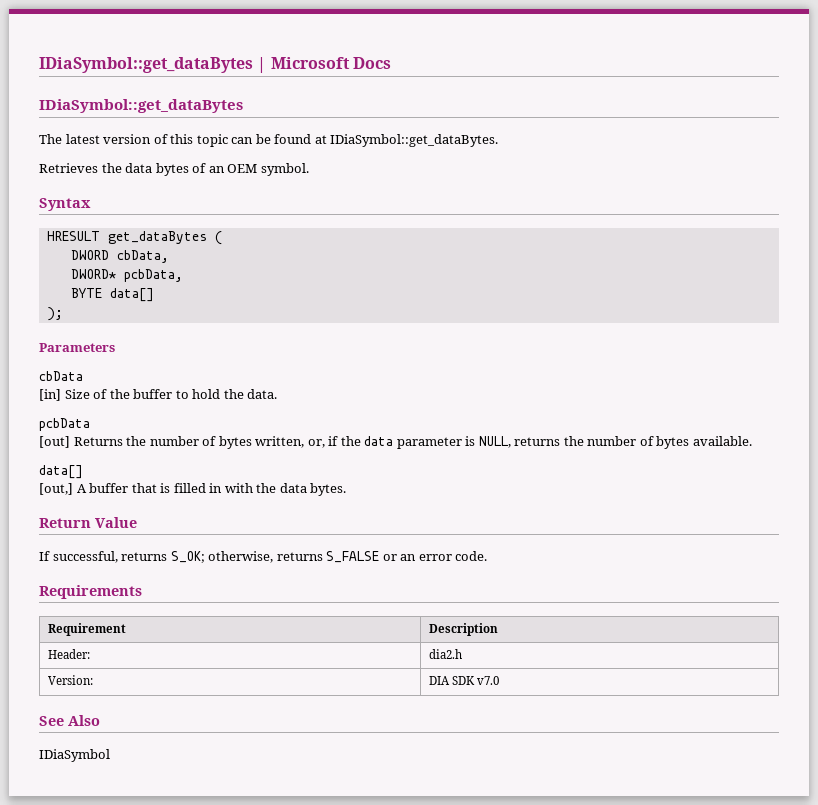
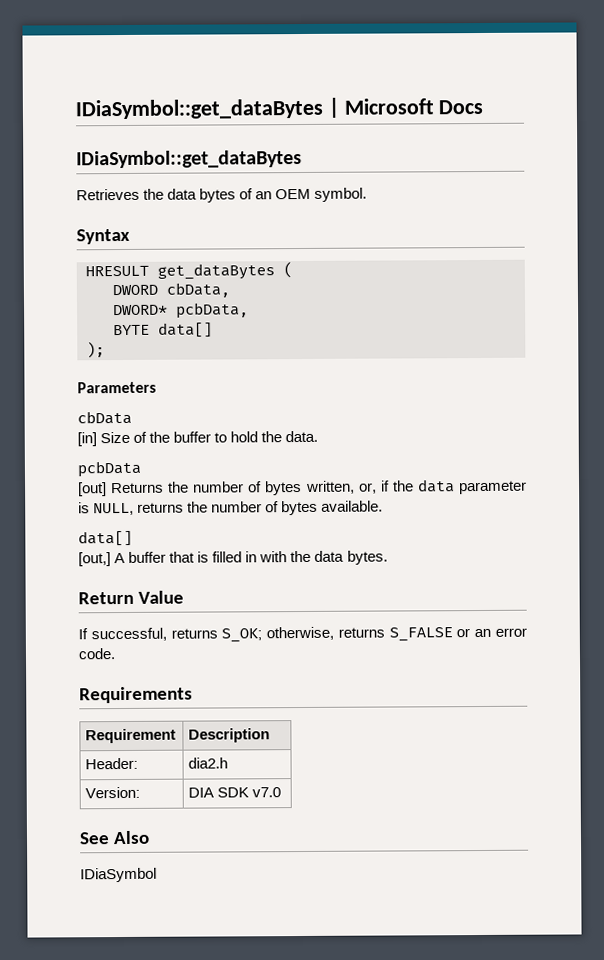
[39,134,499,147] // The latest version of this topic can be found at IDiaSymbol::get_dataBytes. -> (302, 159) none

